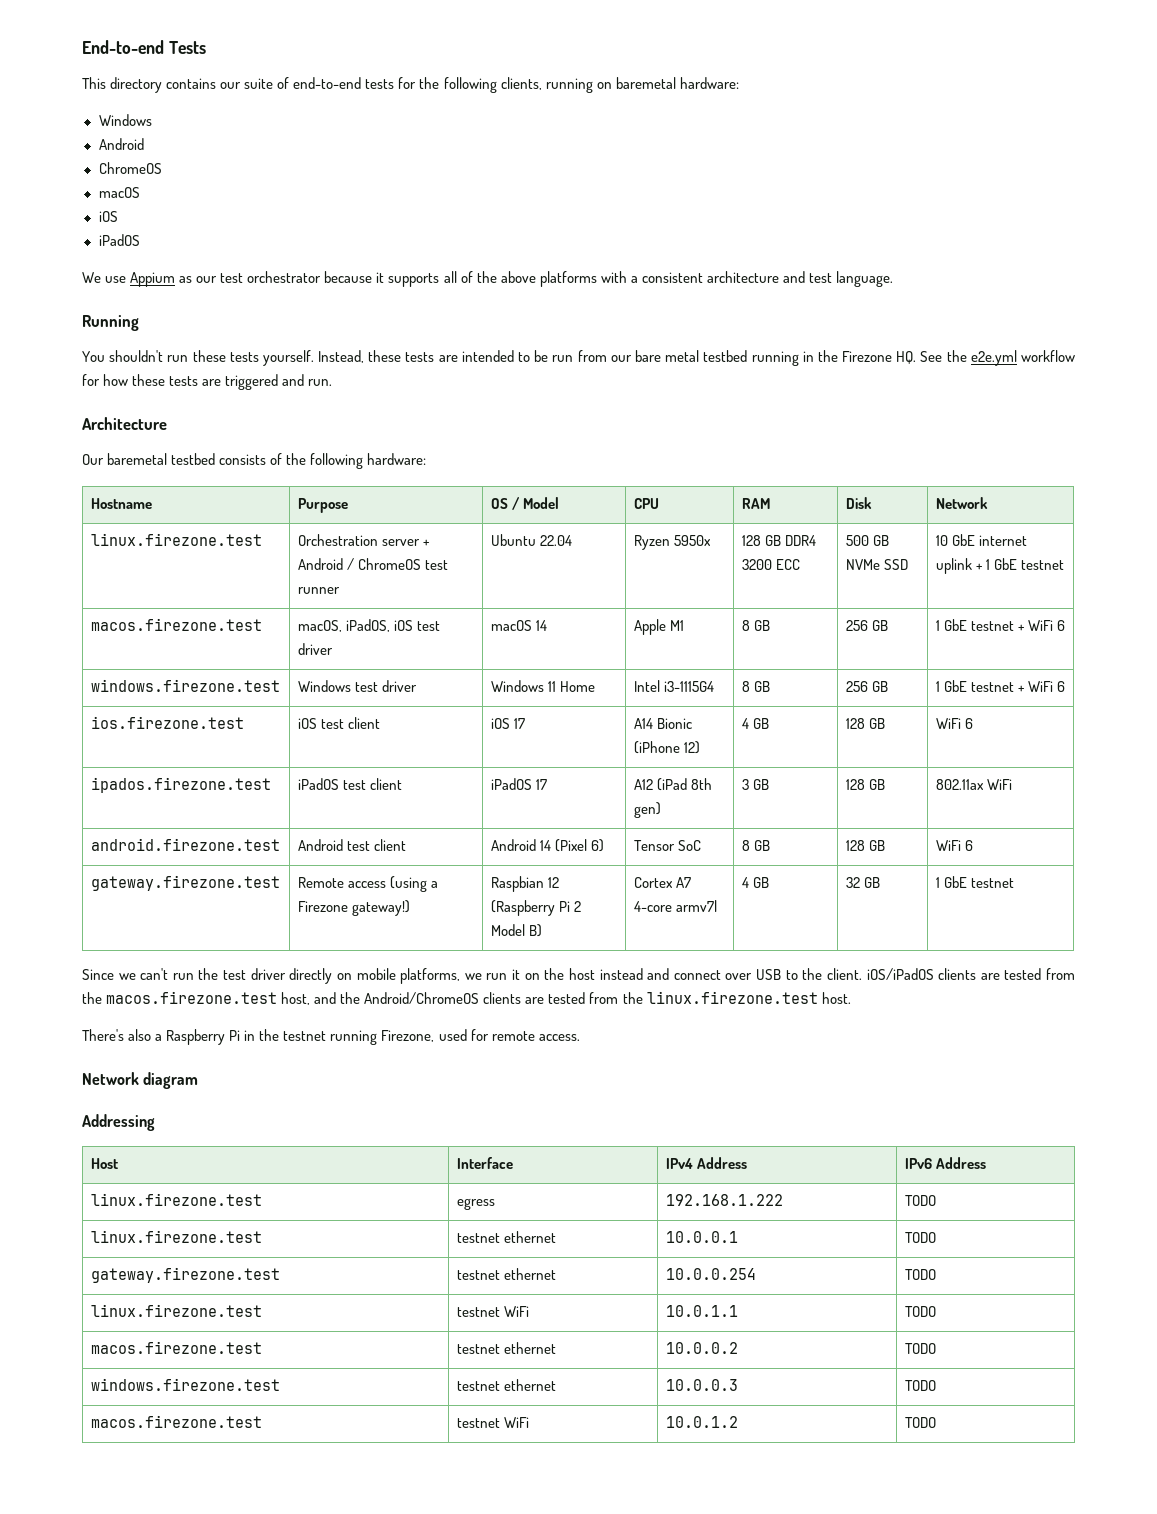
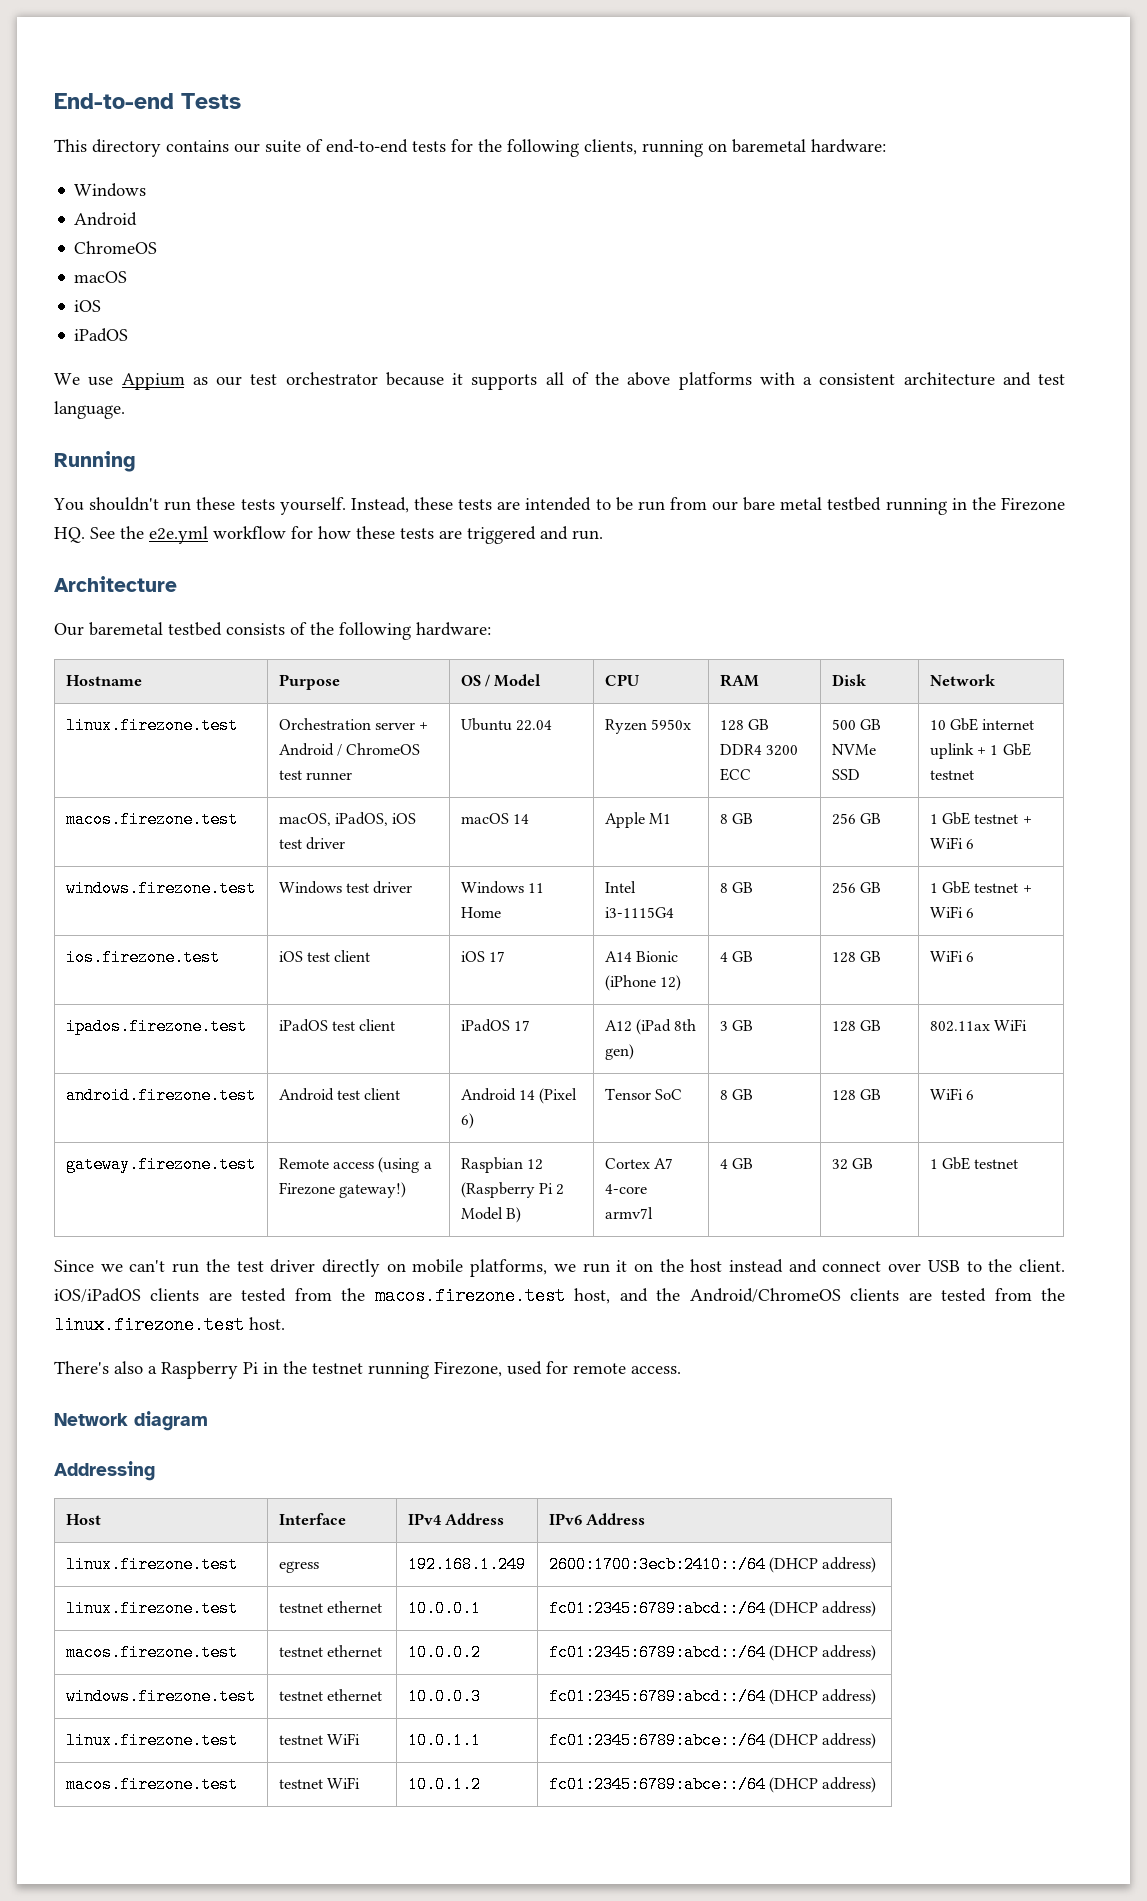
[665,1194,783,1206] [904,1195,936,1206] 192.168.1.222 | TODO -> [407,1556,526,1573] [548,1556,877,1573] 192.168.1.249 | 2600:1700:3ecb:2410::/64 (DHCP address)
[904,1232,936,1243] [90,1267,280,1283] [456,1268,556,1280] [665,1268,756,1280] [904,1269,936,1280] [90,1304,262,1317] [456,1306,529,1317] [665,1305,738,1317] [904,1306,936,1317] [90,1341,262,1354] [456,1342,556,1354] [665,1342,738,1354] [904,1343,936,1354] [90,1378,280,1391] [456,1379,556,1391] [665,1379,738,1391] [904,1380,936,1391] TODO // gateway.firezone.test | testnet ethernet | 10.0.0.254 | TODO // linux.firezone.test | testnet WiFi | 10.0.1.1 | TODO // macos.firezone.test | testnet ethernet | 10.0.0.2 | TODO // windows.firezone.test | testnet ethernet | 10.0.0.3 | TODO -> [548,1600,877,1617] [65,1644,238,1661] [278,1645,383,1657] [407,1644,481,1661] [548,1644,877,1661] [65,1688,256,1705] [278,1689,383,1701] [407,1688,481,1705] [548,1688,877,1705] [65,1732,238,1749] [278,1733,361,1745] [407,1732,481,1749] [548,1732,877,1749] fc01:2345:6789:abcd::/64 (DHCP address) // macos.firezone.test | testnet ethernet | 10.0.0.2 | fc01:2345:6789:abcd::/64 (DHCP address) // windows.firezone.test | testnet ethernet | 10.0.0.3 | fc01:2345:6789:abcd::/64 (DHCP address) // linux.firezone.test | testnet WiFi | 10.0.1.1 | fc01:2345:6789:abce::/64 (DHCP address)
[904,1417,936,1428] TODO -> [548,1776,877,1793] fc01:2345:6789:abce::/64 (DHCP address)

